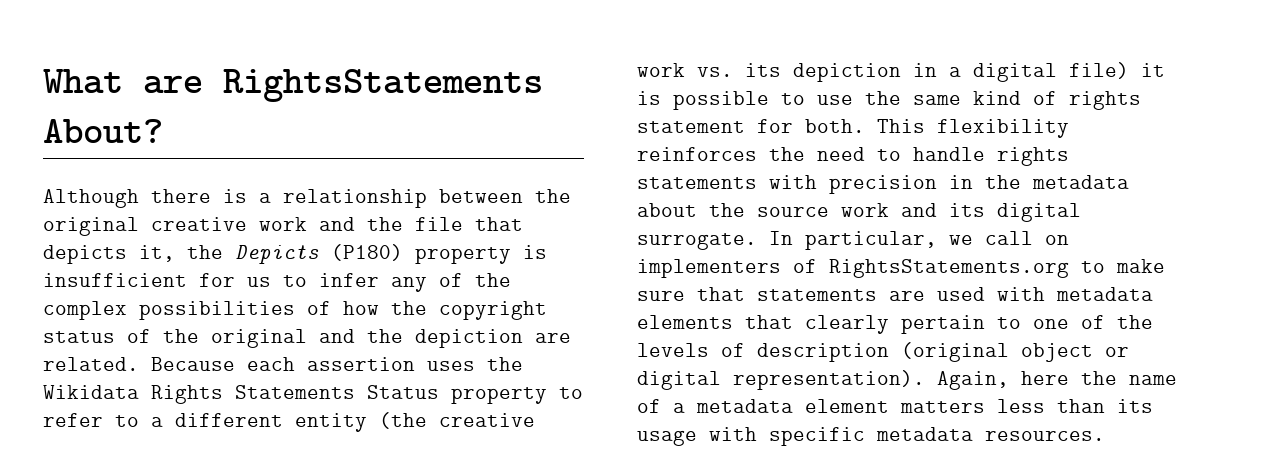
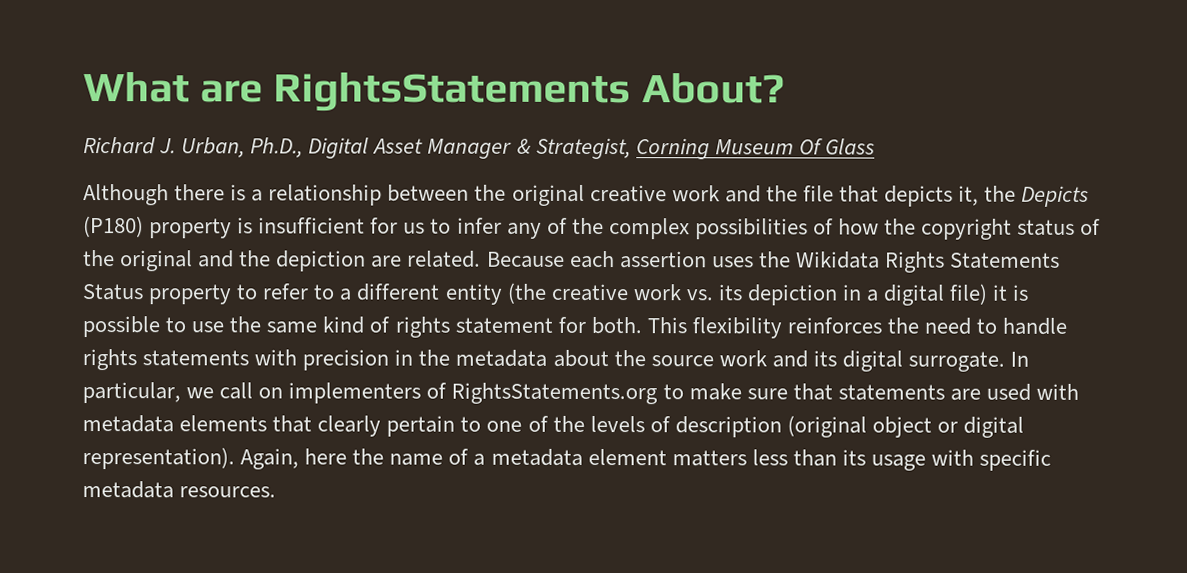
(163, 131) none -> [83,137,875,160] // Richard J. Urban, Ph.D., Digital Asset Manager & Strategist, Corning Museum Of Glass

